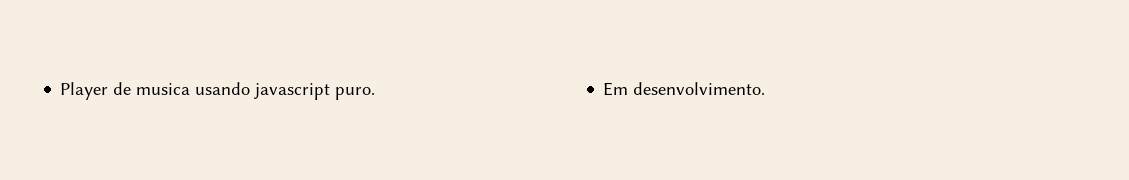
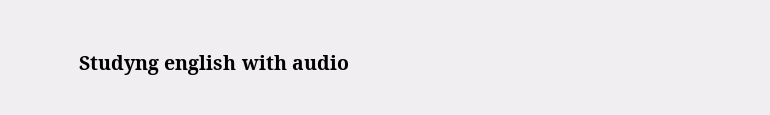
[60,82,376,100] [603,82,766,96] Player de musica usando javascript puro. // Em desenvolvimento. -> [79,55,349,75] Studyng english with audio

